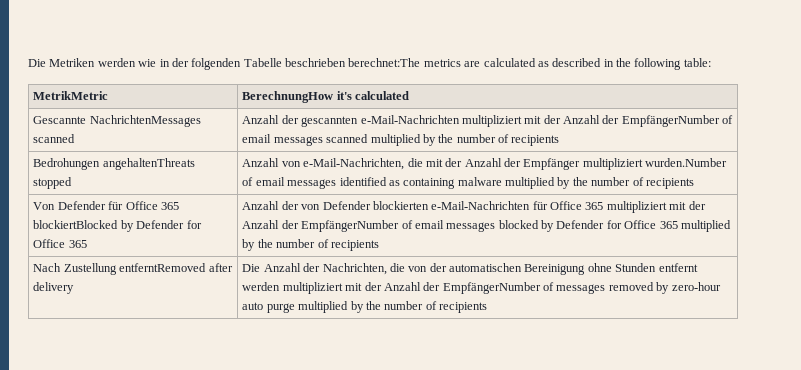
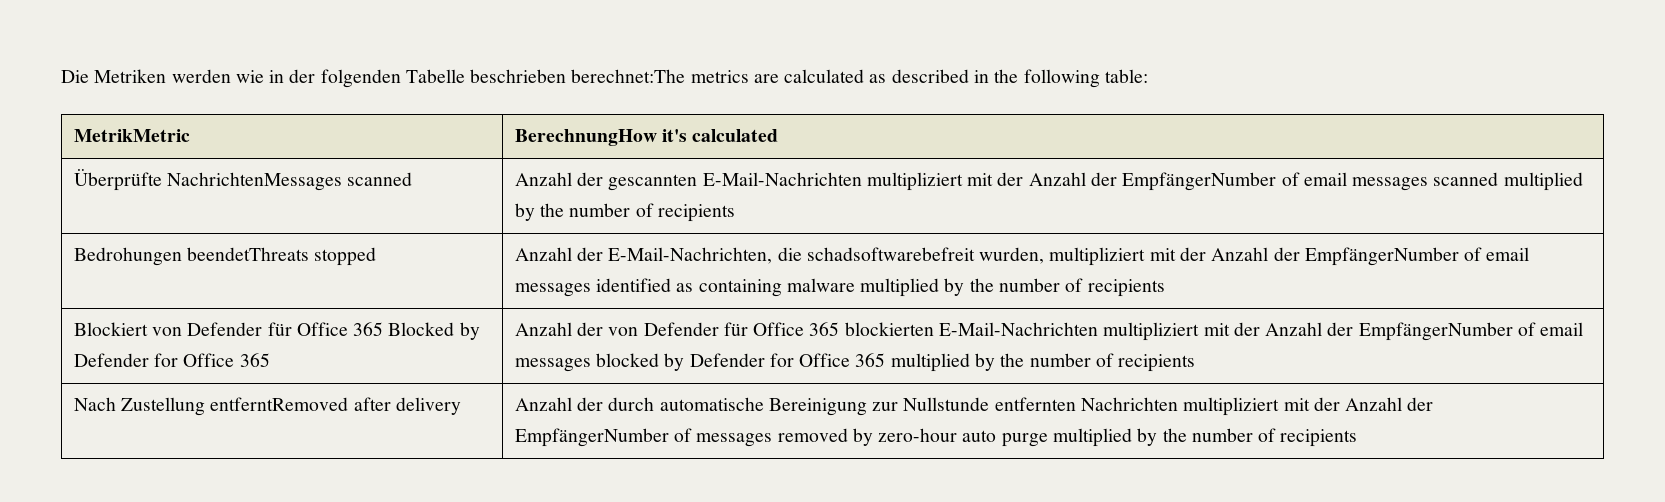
[33,116,87,124] Gescannte -> [73,169,162,191] Überprüfte
[360,115,460,124] e-Mail-Nachrichten -> [702,172,862,186] E-Mail-Nachrichten
[102,158,195,170] angehaltenThreats -> [187,247,310,261] beendetThreats
[281,158,728,170] von e-Mail-Nachrichten, die mit der Anzahl der Empfänger multipliziert wurden.Number -> [577,247,1459,266] der E-Mail-Nachrichten, die schadsoftwarebefreit wurden, multipliziert mit der Anzahl der EmpfängerNumber
[33,201,179,210] [33,220,119,229] Von Defender für Office 365 blockiertBlocked -> [73,322,455,336] Blockiert von Defender für Office 365 Blocked
[372,201,604,210] blockierten e-Mail-Nachrichten für Office 365 -> [723,322,1099,336] für Office 365 blockierten E-Mail-Nachrichten
[242,263,698,275] [242,282,281,291] Die Anzahl der Nachrichten, die von der automatischen Bereinigung ohne Stunden entfernt werden -> [514,397,1179,416] Anzahl der durch automatische Bereinigung zur Nullstunde entfernten Nachrichten

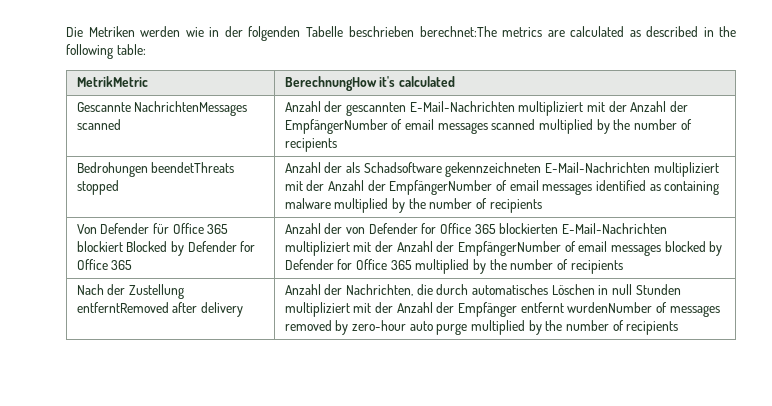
[73,169,162,191] Überprüfte -> [76,102,131,112] Gescannte
[608,247,1045,264] E-Mail-Nachrichten, die schadsoftwarebefreit wurden, -> [346,162,650,177] als Schadsoftware gekennzeichneten E-Mail-Nachrichten
[73,322,384,336] Blockiert von Defender für Office 365 -> [76,223,229,234] [76,241,123,252] Von Defender für Office 365 blockiert
[723,322,748,336] für -> [421,223,437,234] for
(116, 404) none -> [107,284,126,295] der
[608,397,1434,416] [514,428,669,447] durch automatische Bereinigung zur Nullstunde entfernten Nachrichten multipliziert mit der Anzahl der EmpfängerNumber -> [346,284,681,296] [284,302,653,317] Nachrichten, die durch automatisches Löschen in null Stunden multipliziert mit der Anzahl der Empfänger entfernt wurdenNumber

